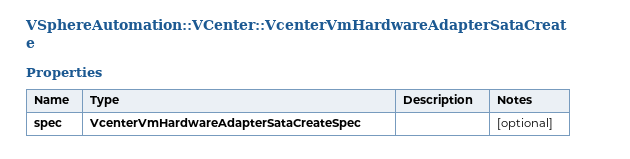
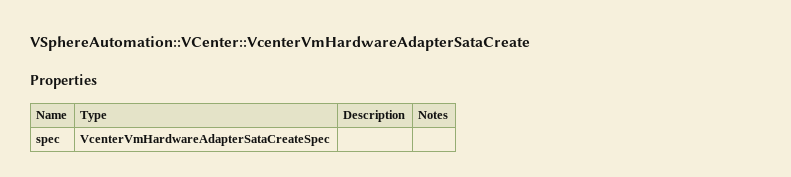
[496,118,553,130] [optional] -> (331, 140) none

